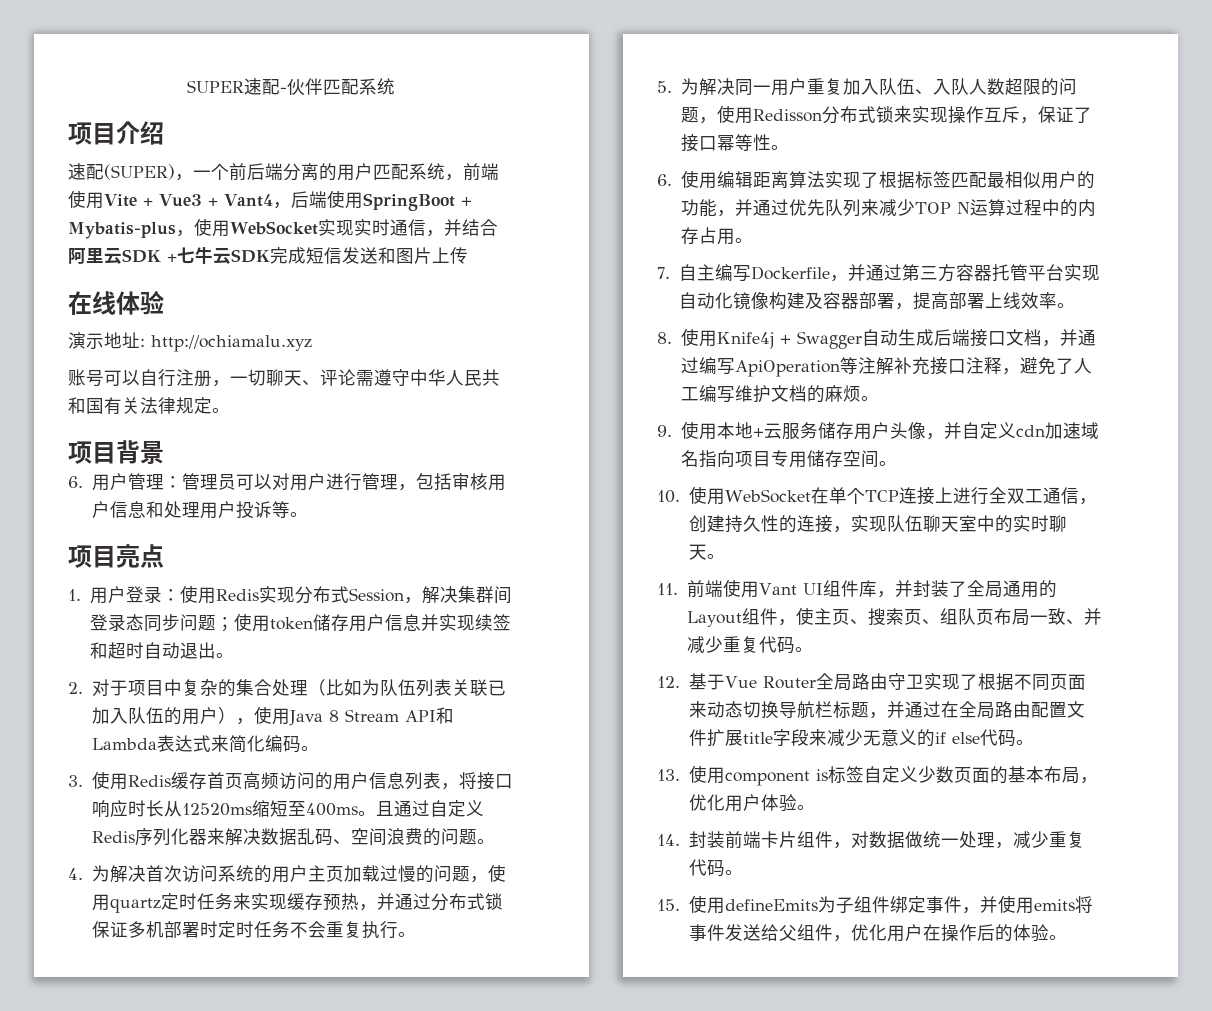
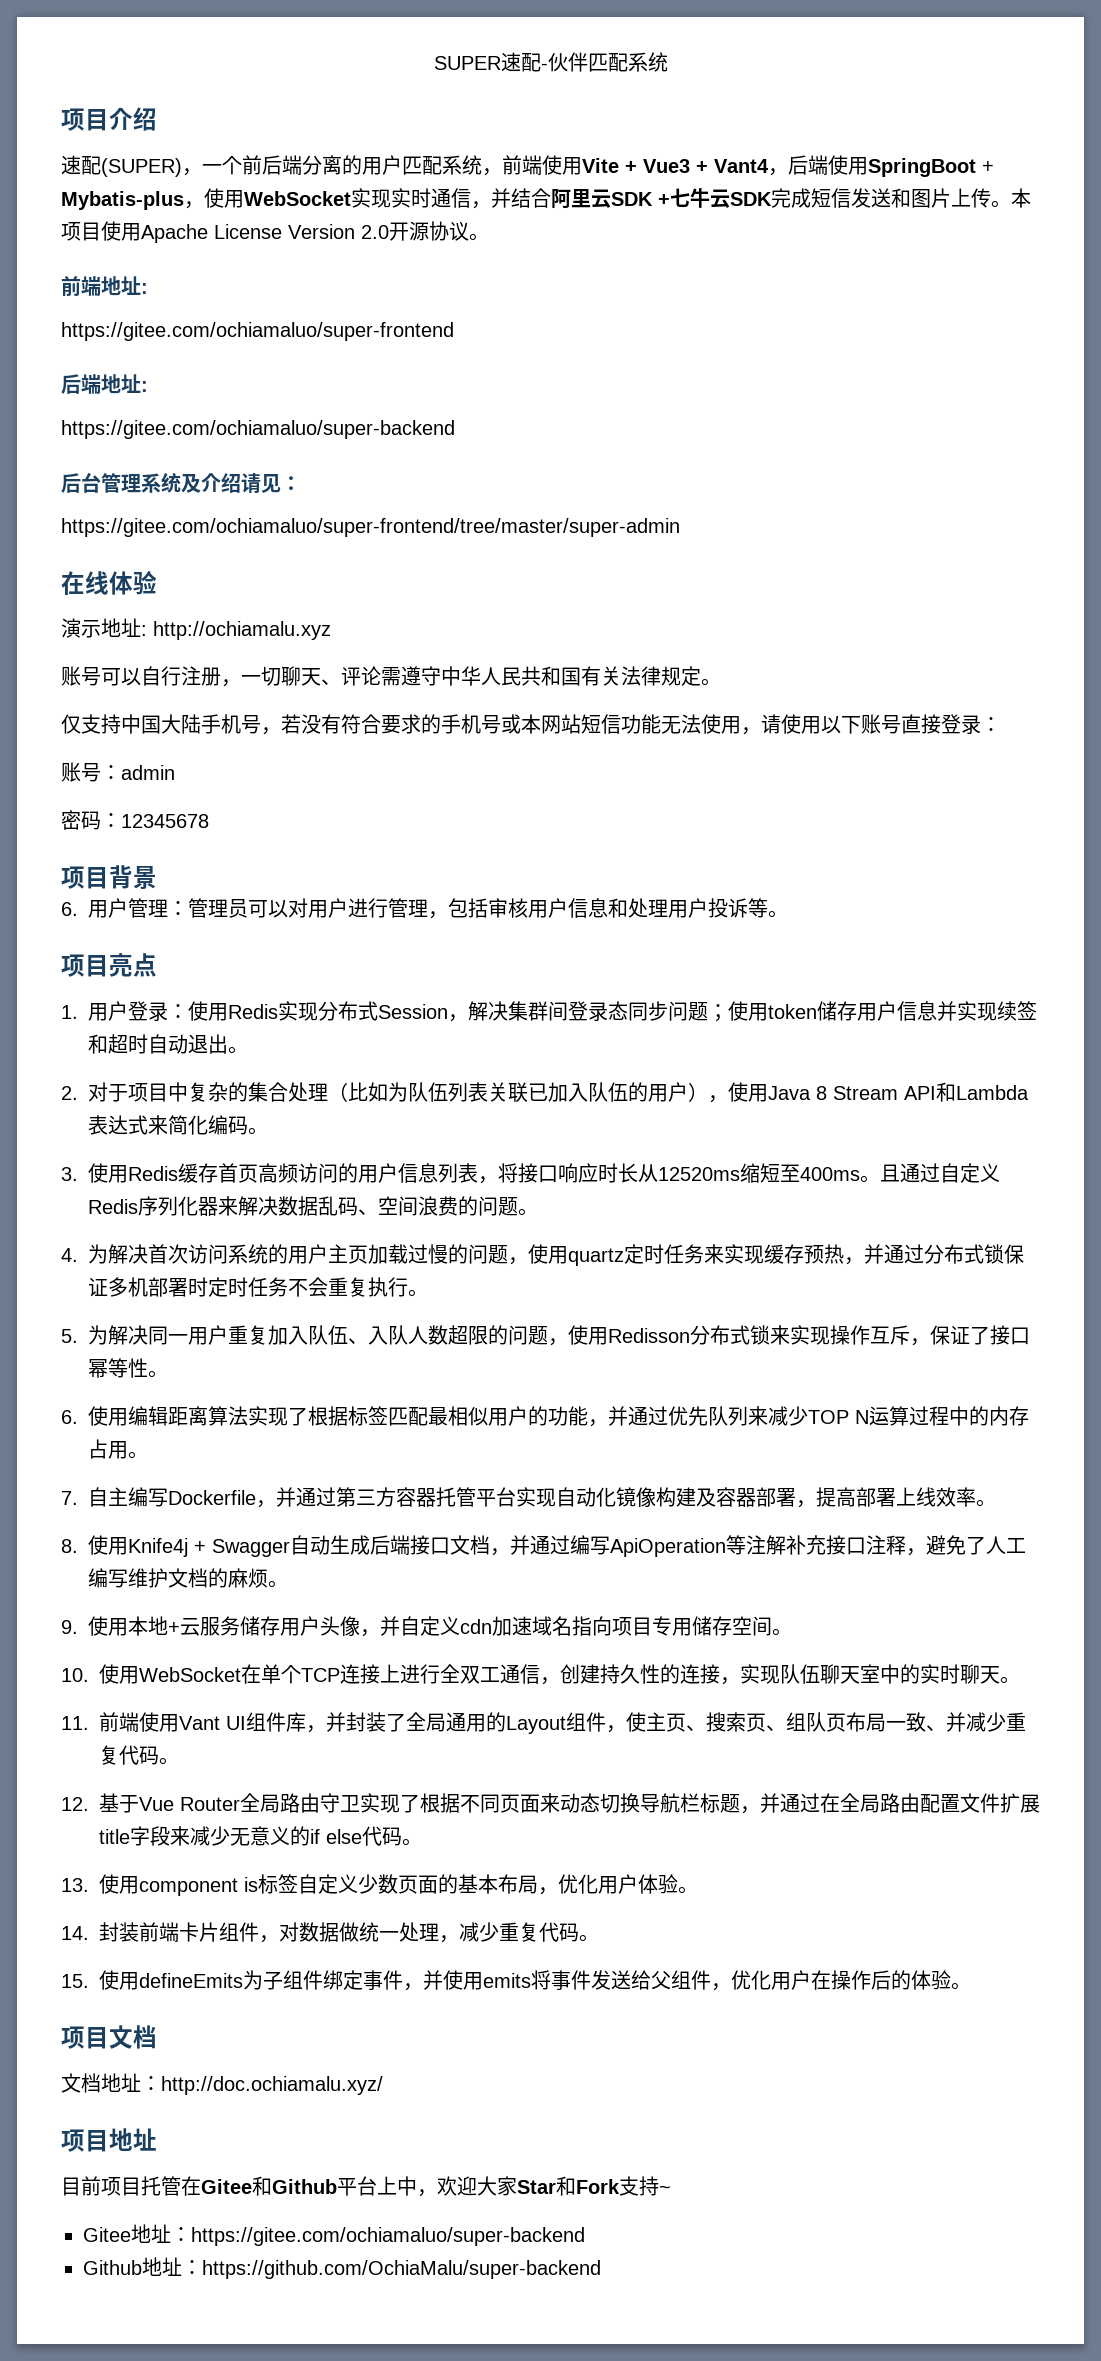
(468, 255) none -> [991,188,1031,208] [61,221,489,243] [61,276,148,297] [61,322,454,341] [61,374,148,394] [61,420,455,439] [61,472,301,494] [61,518,680,537] 。本项目使用Apache License Version 2.0开源协议。 // 前端地址: // https://gitee.com/ochiamaluo/super-frontend // 后端地址: // https://gitee.com/ochiamaluo/super-backend // 后台管理系统及介绍请见： // https://gitee.com/ochiamaluo/super-frontend/tree/master/super-admin
(230, 410) none -> [61,714,1001,735] [61,762,175,782] [61,810,209,830] // 仅支持中国大陆手机号，若没有符合要求的手机号或本网站短信功能无法使用，请使用以下账号直接登录： // 账号：admin // 密码：12345678
(1067, 937) none -> [61,2025,157,2049] [61,2073,383,2095] [61,2128,157,2152] [61,2176,671,2197] [83,2224,585,2246] [83,2257,601,2279] // 项目文档 // 文档地址：http://doc.ochiamalu.xyz/ // 项目地址 // 目前项目托管在Gitee和Github平台上中，欢迎大家Star和Fork支持~ // Gitee地址：https://gitee.com/ochiamaluo/super-backend // Github地址：https://github.com/OchiaMalu/super-backend

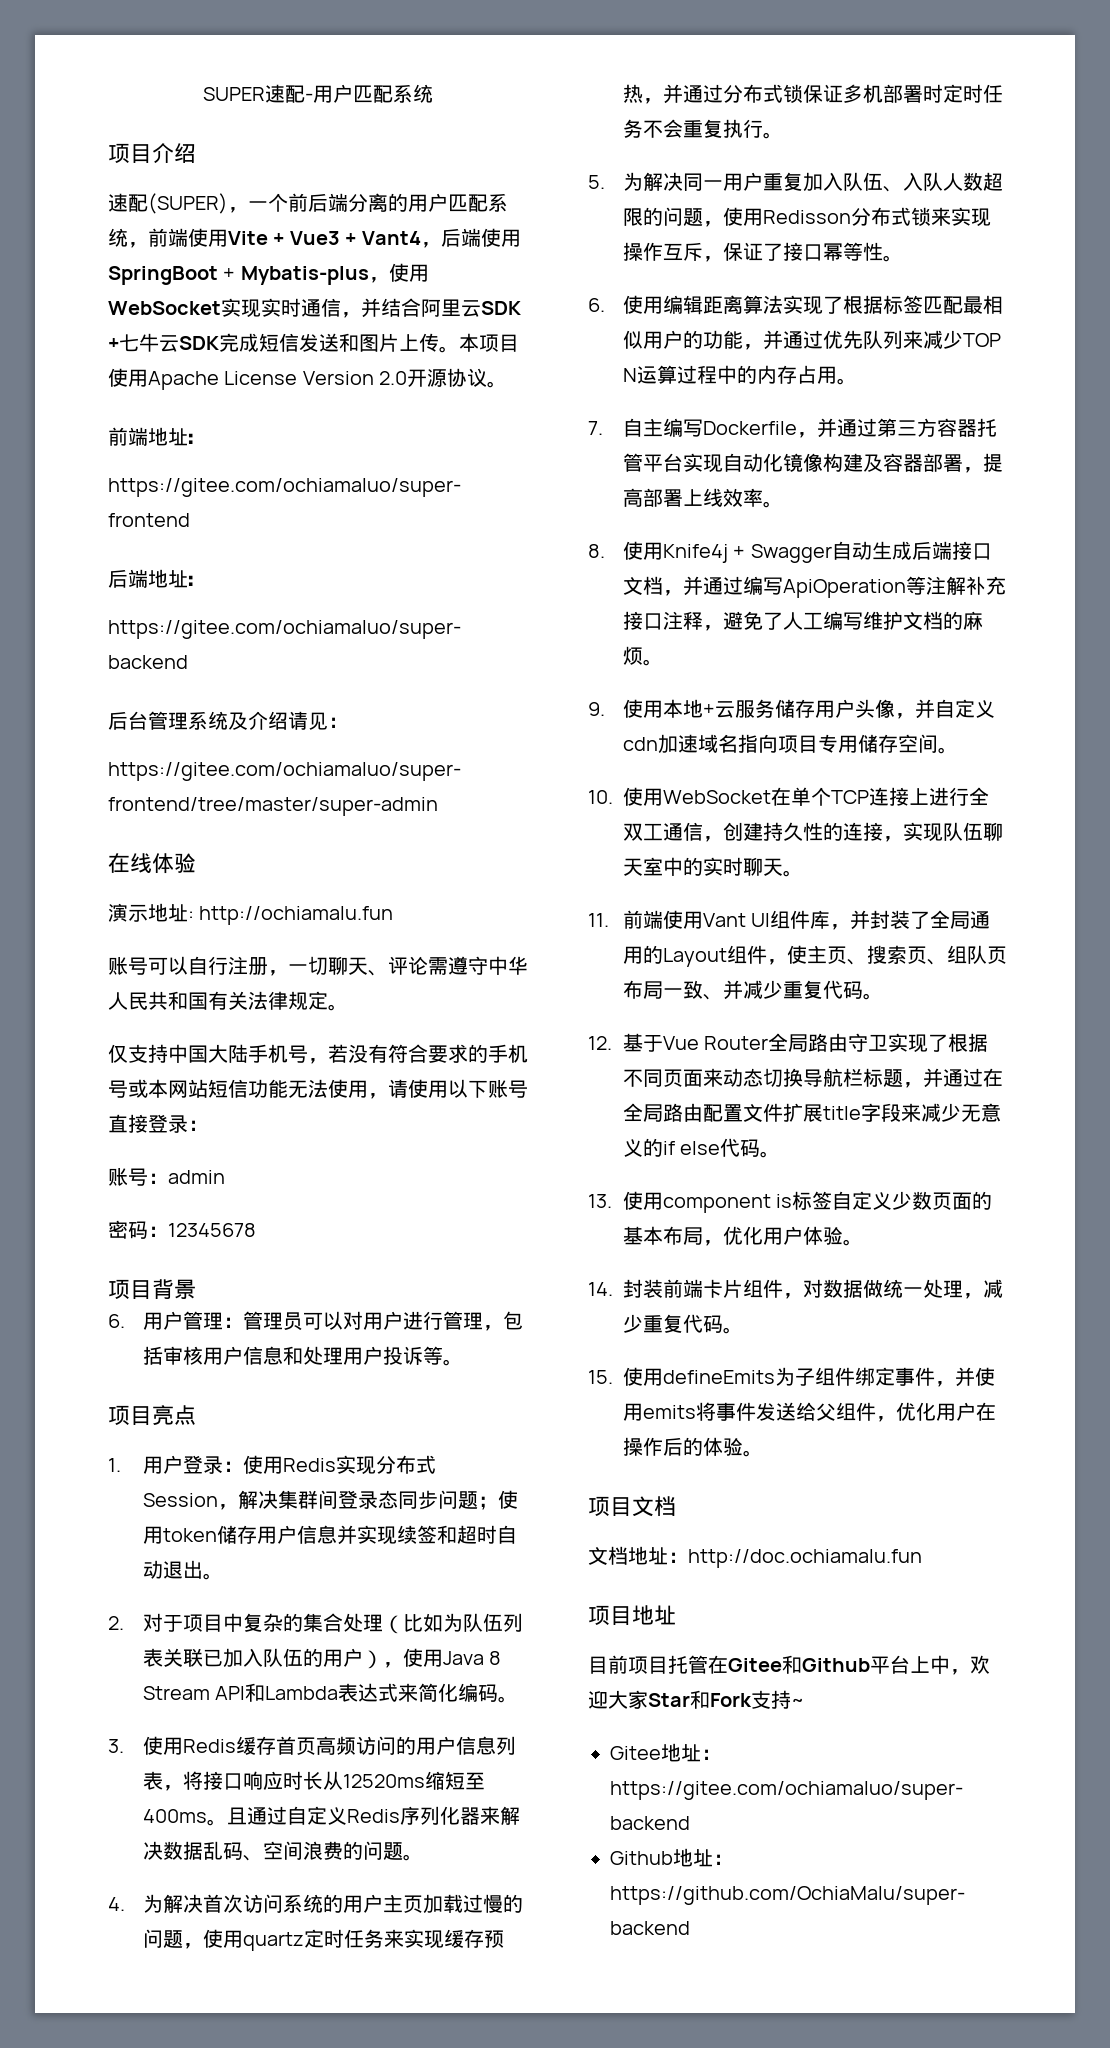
[547,52,588,72] 伙伴 -> [313,84,353,103] 用户
[153,621,331,640] http://ochiamalu.xyz -> [199,906,394,925] http://ochiamalu.fun
[161,2076,383,2095] http://doc.ochiamalu.xyz/ -> [688,1549,922,1568] http://doc.ochiamalu.fun

